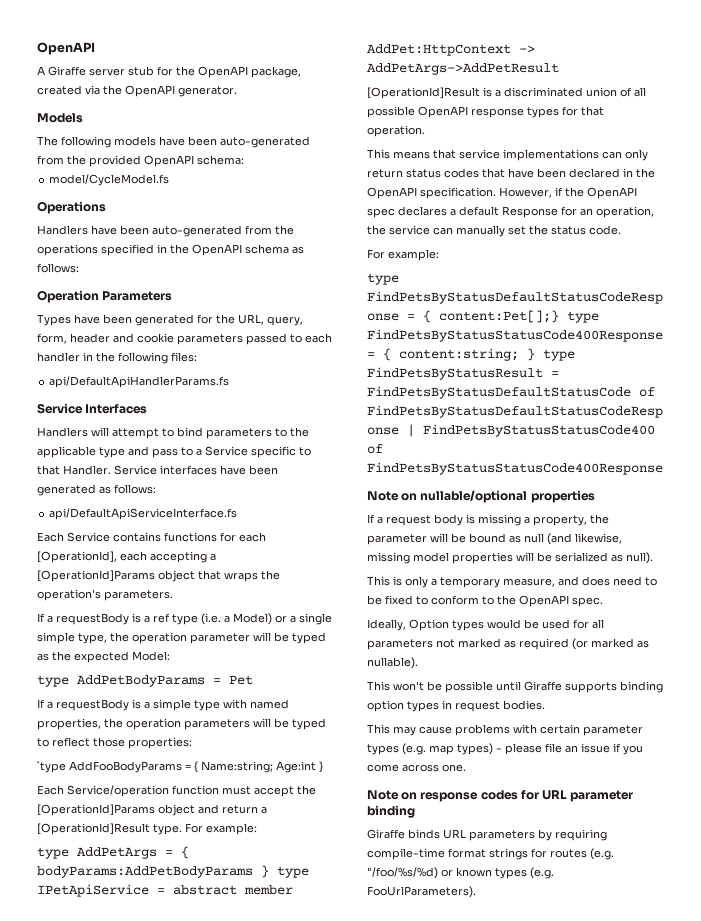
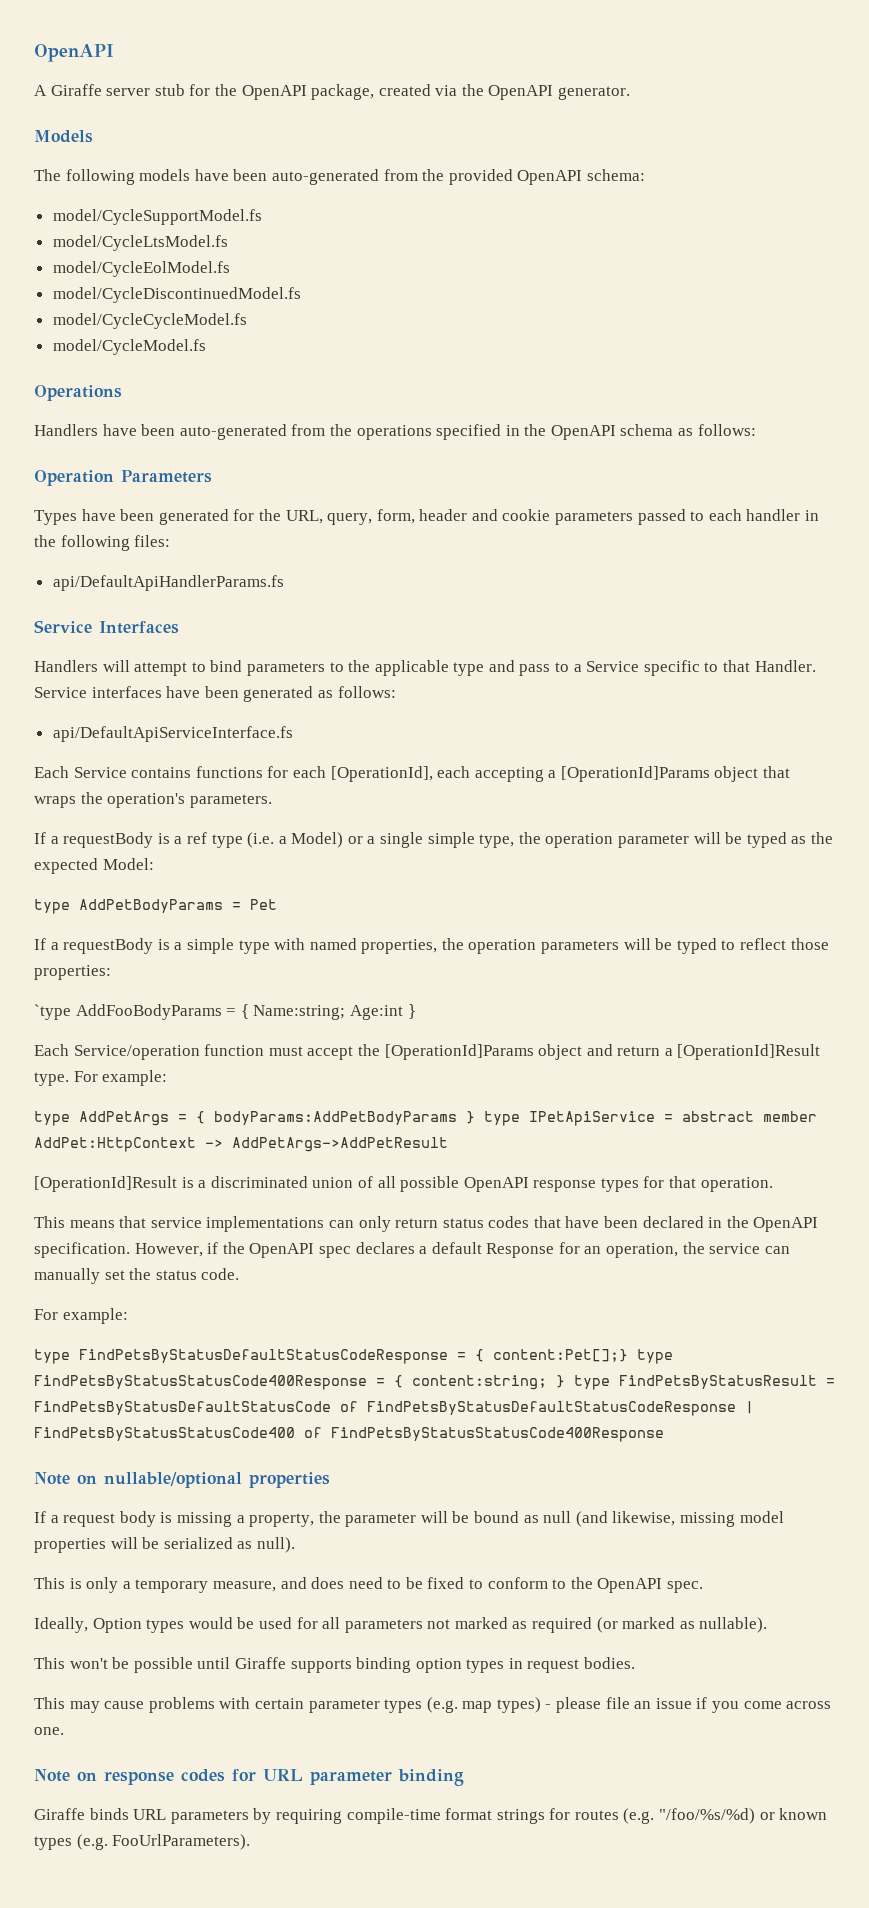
(244, 160) none -> [52,209,262,225] [52,235,228,251] [52,261,230,277] [52,287,301,303] [52,313,247,329] // model/CycleSupportModel.fs // model/CycleLtsModel.fs // model/CycleEolModel.fs // model/CycleDiscontinuedModel.fs // model/CycleCycleModel.fs

